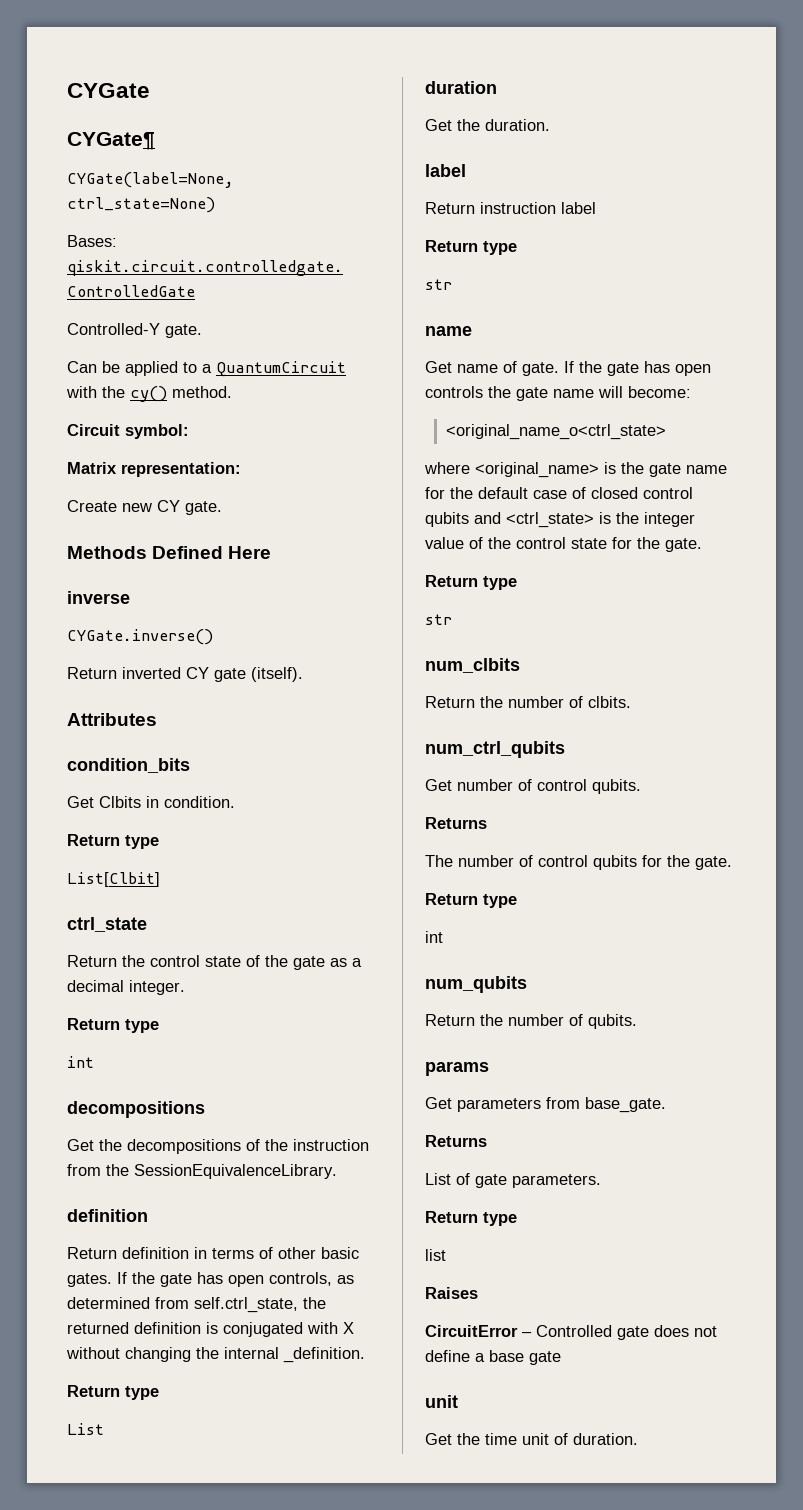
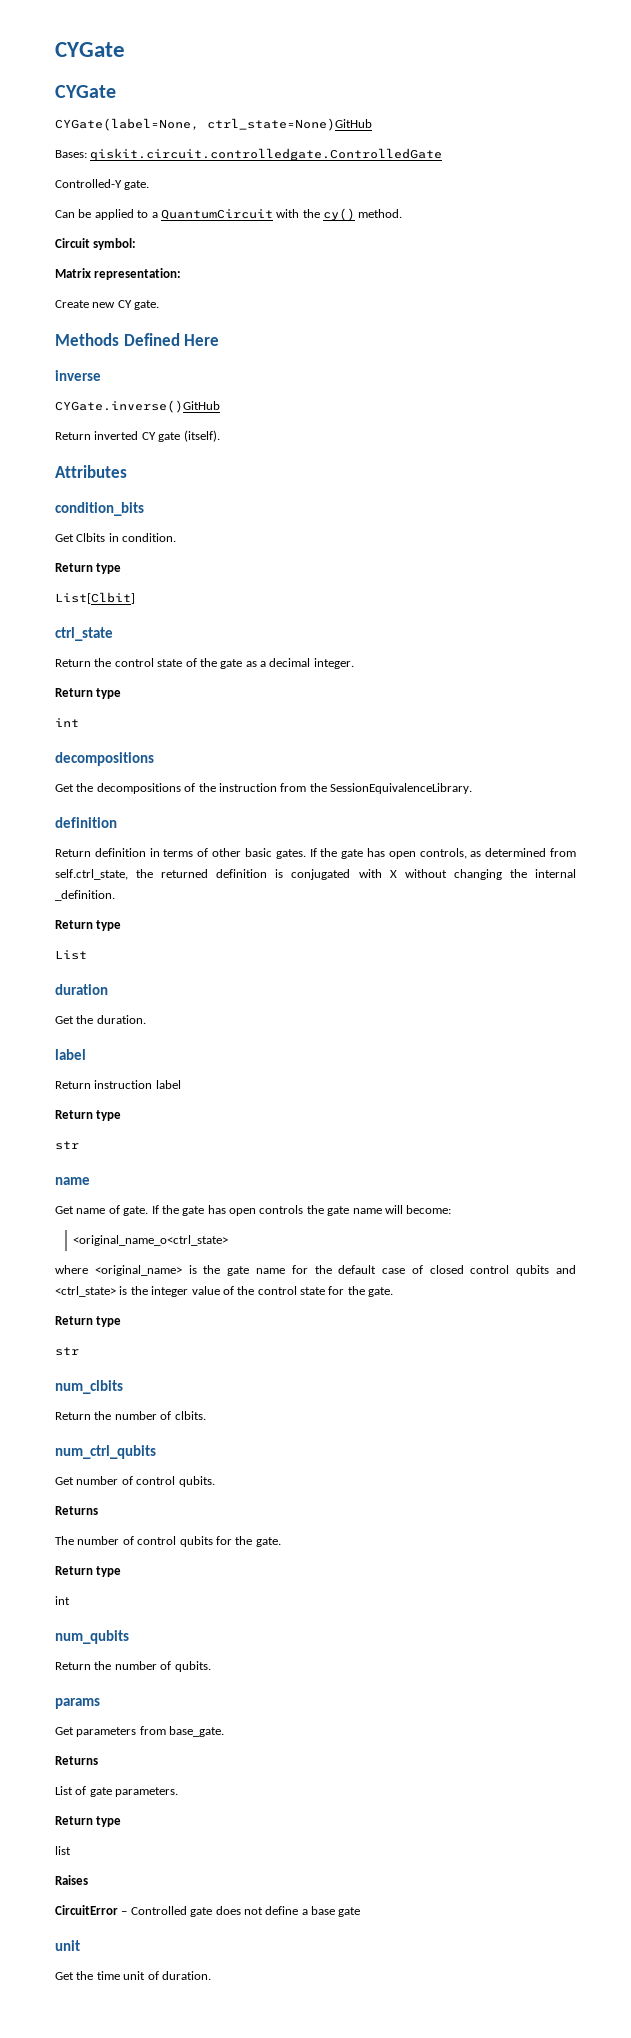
[67,83,150,98] [67,132,155,150] CYGate // CYGate¶ -> [55,42,125,57] [55,85,116,98] CYGate // CYGate
[67,197,215,213] ctrl_state=None) -> [207,118,372,131] ctrl_state=None)GitHub
[67,629,213,645] CYGate.inverse() -> [55,400,220,413] CYGate.inverse()GitHub

